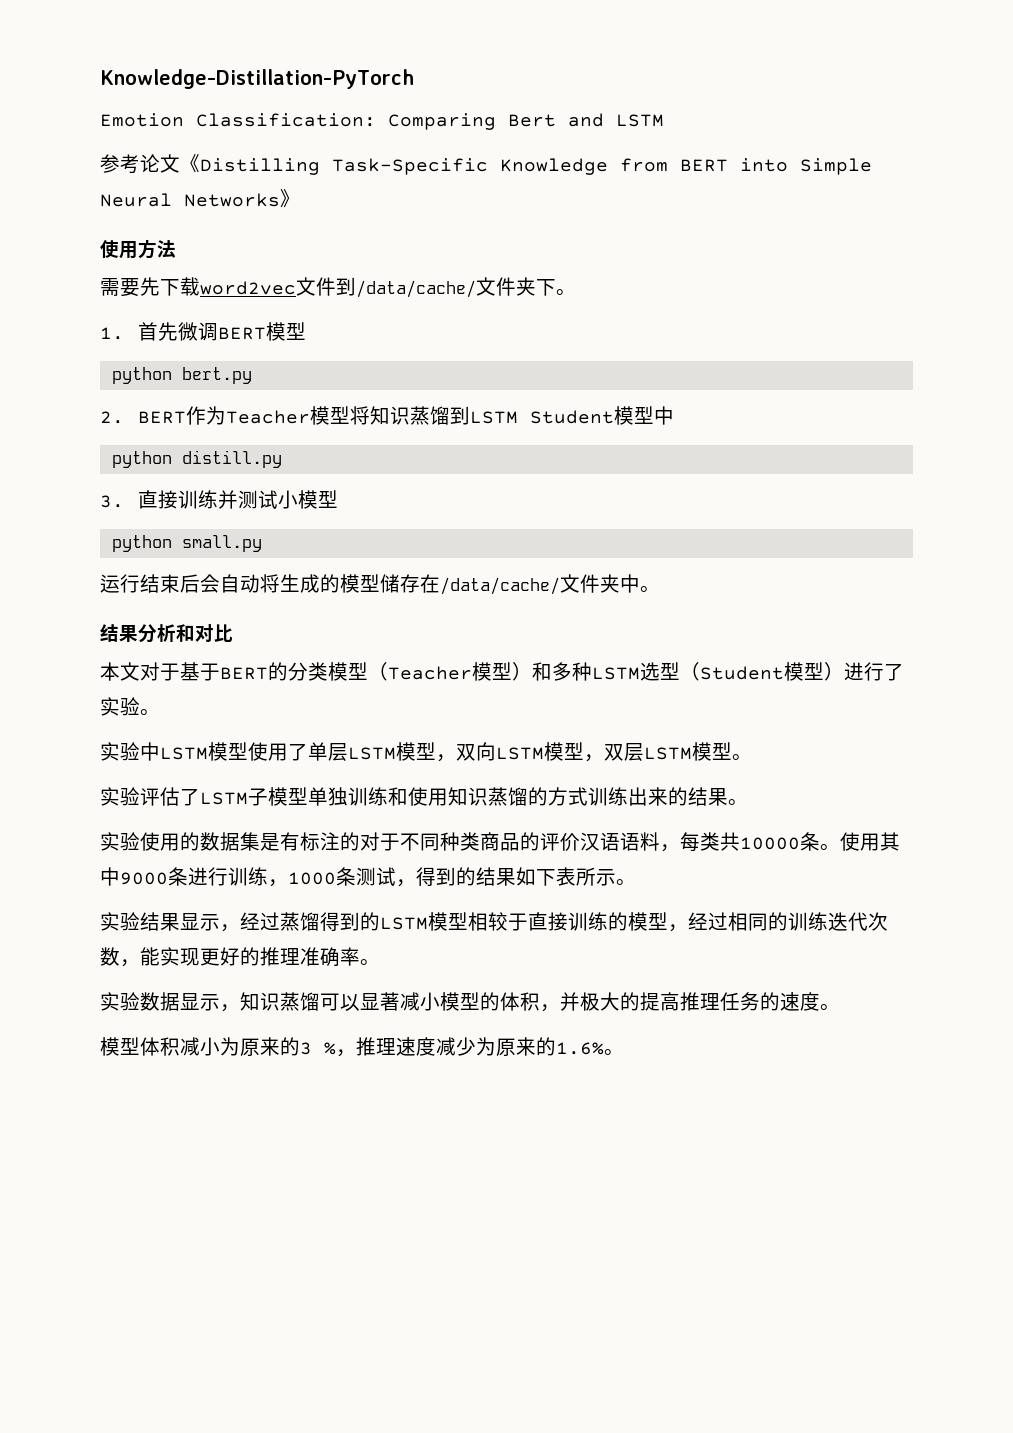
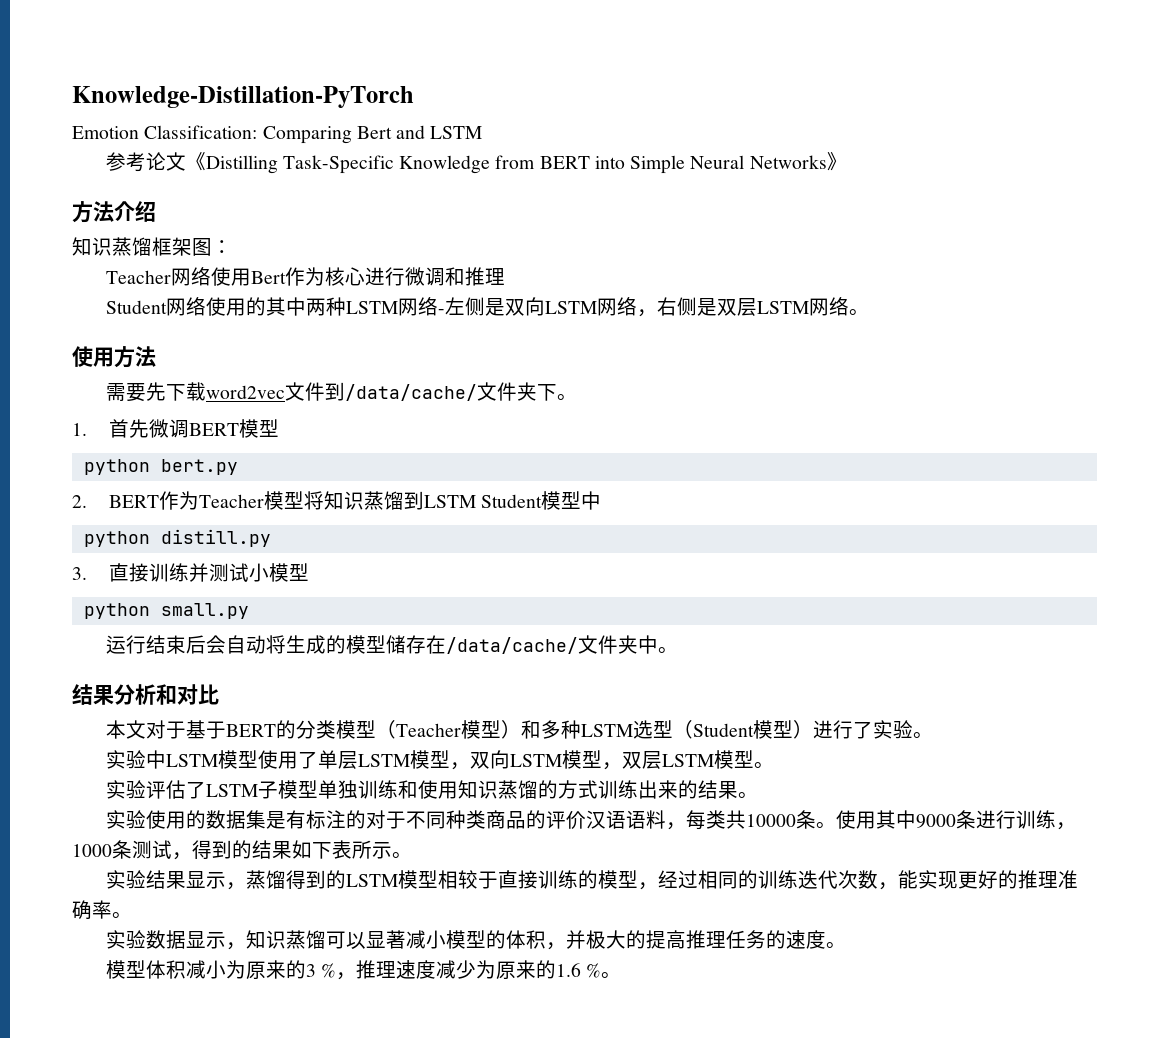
(300, 198) none -> [72,201,156,223] [72,237,232,256] [105,267,505,286] [105,297,869,317] // 方法介绍 // 知识蒸馏框架图： // Teacher网络使用Bert作为核心进行微调和推理 // Student网络使用的其中两种LSTM网络-左侧是双向LSTM网络，右侧是双层LSTM网络。
[240,912,280,931] 经过 -> (246, 886) none
[556,1042,604,1055] 1.6% -> [555,963,602,978] 1.6 %

